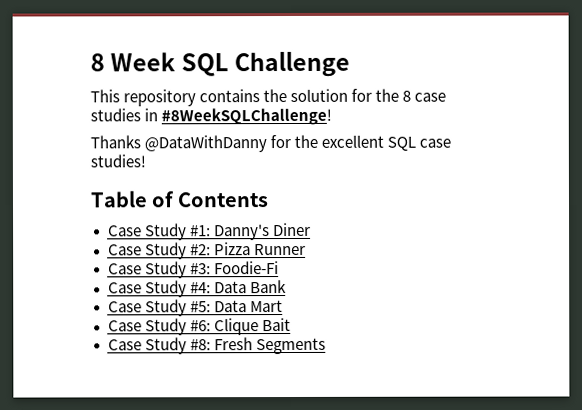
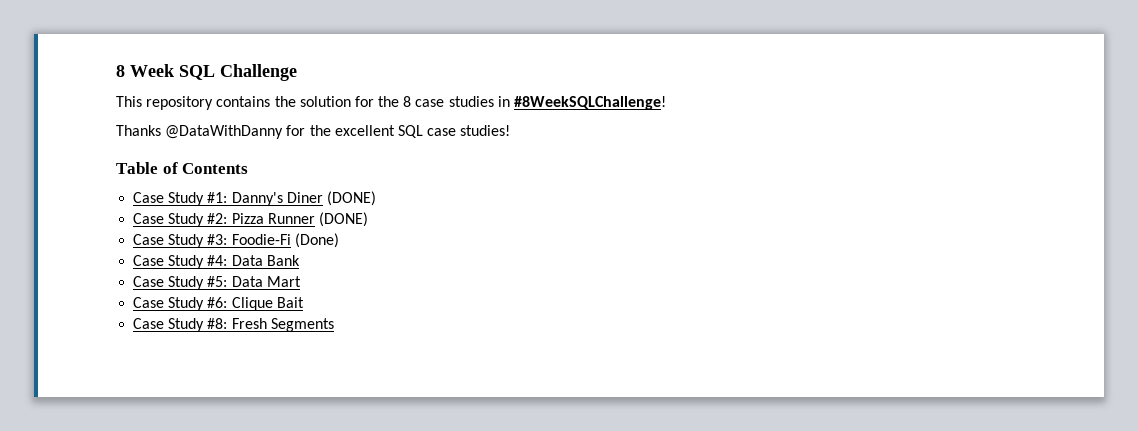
(311, 229) none -> [326,191,376,206] (DONE)
(306, 249) none -> [318,212,368,227] (DONE)
(279, 268) none -> [294,233,339,248] (Done)

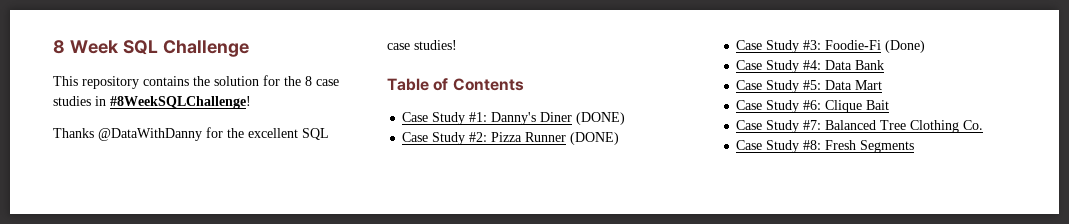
(304, 302) none -> [736,120,984,133] // Case Study #7: Balanced Tree Clothing Co.

